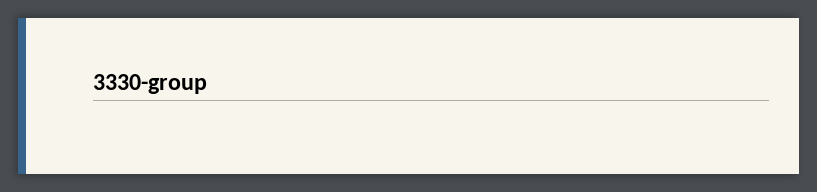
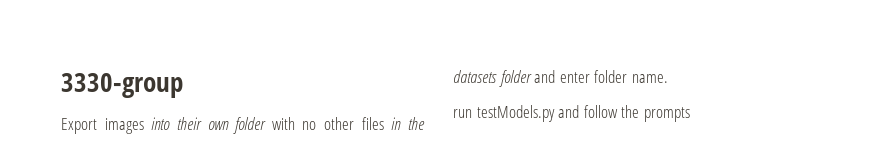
(207, 84) none -> [61,117,425,134] [453,70,668,87] [453,105,690,122] // Export images into their own folder with no other files in the datasets folder and enter folder name. // run testModels.py and follow the prompts

